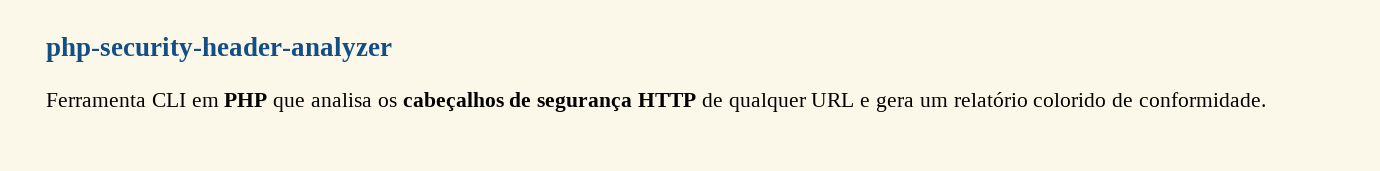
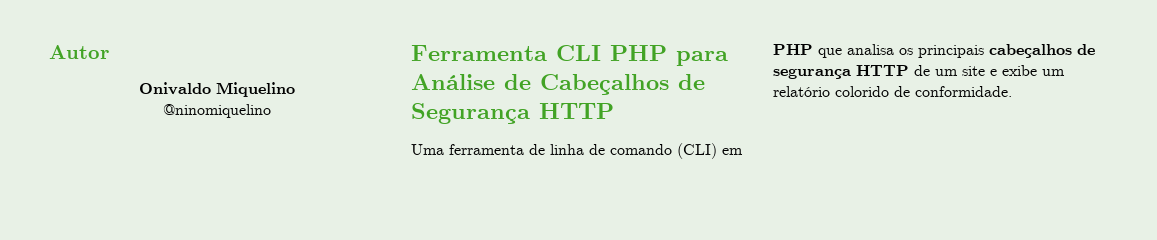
[46,37,392,62] [46,93,186,107] php-security-header-analyzer // Ferramenta CLI -> [49,45,109,59] [138,82,295,97] [162,104,271,118] [411,45,728,66] [411,74,705,95] [411,103,614,124] [411,143,717,159] Autor // Onivaldo Miquelino // @ninomiquelino // Ferramenta CLI PHP para Análise de Cabeçalhos de Segurança HTTP // Uma ferramenta de linha de comando (CLI)
(397, 102) none -> [918,45,984,58] principais
[728,93,915,112] qualquer URL e gera -> [935,65,1037,76] um site e exibe

